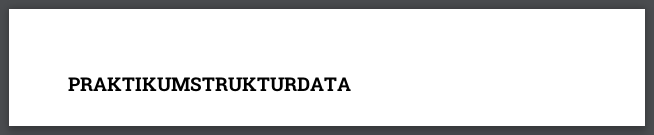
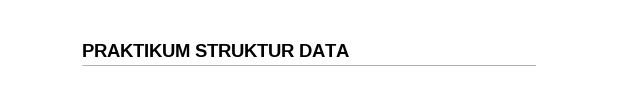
[68,77,351,92] PRAKTIKUMSTRUKTURDATA -> [82,44,349,57] PRAKTIKUM STRUKTUR DATA

